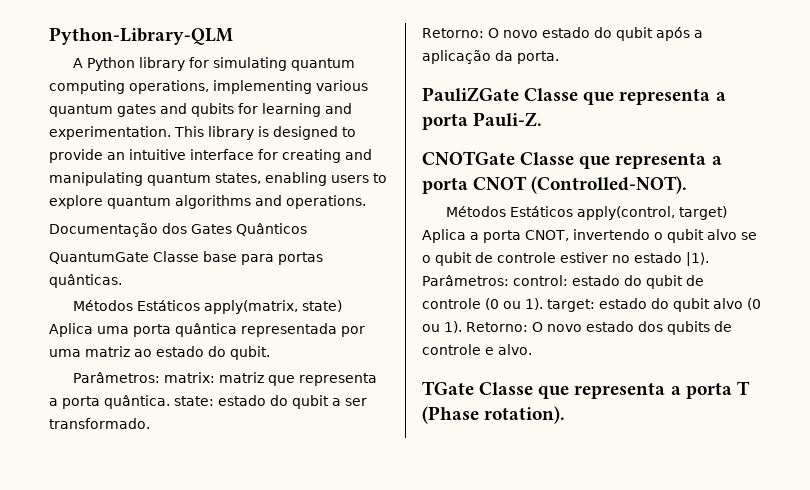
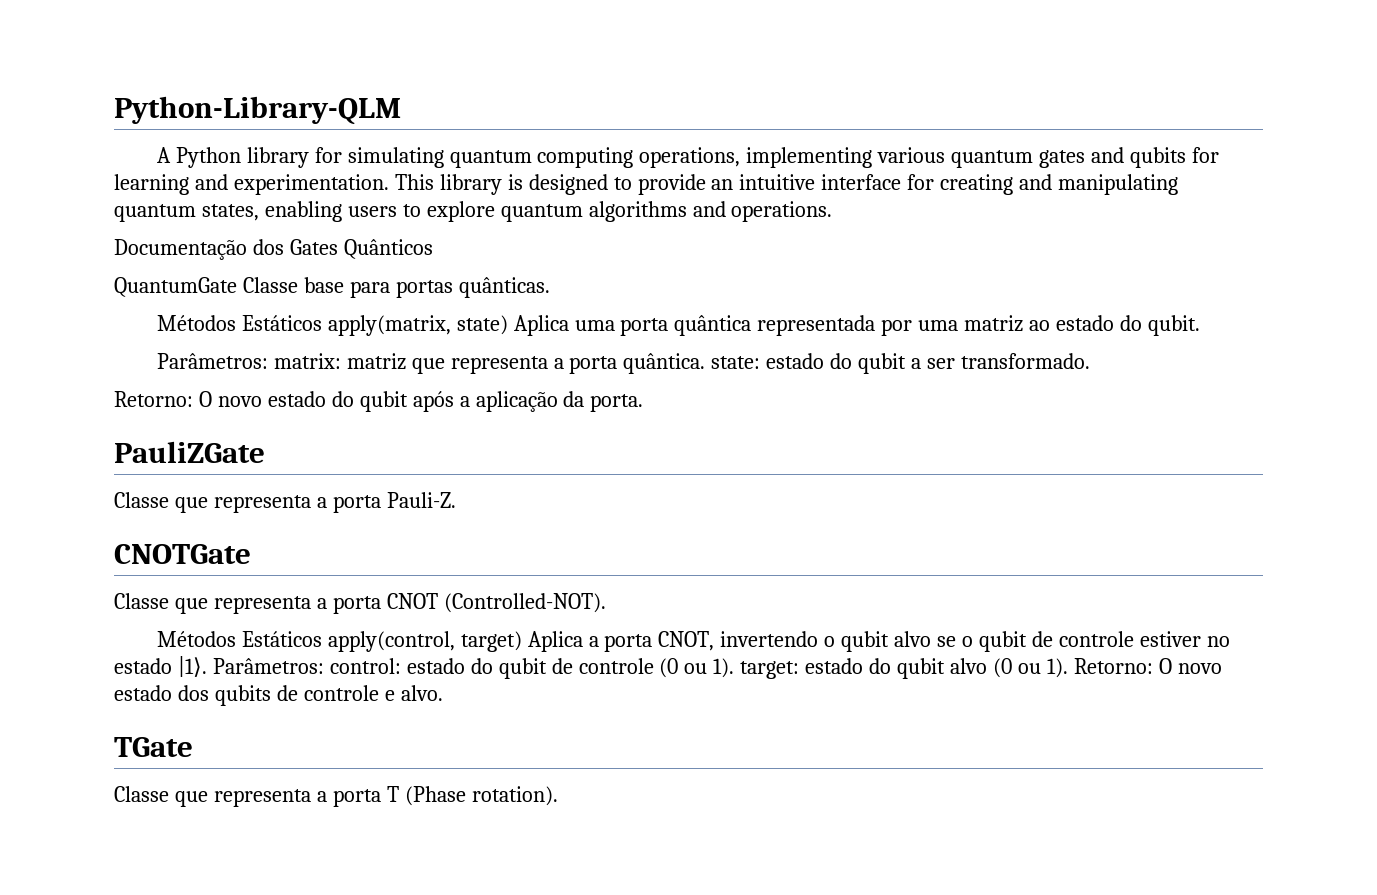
(519, 94) none -> (265, 452) //
(515, 158) none -> (251, 554) //
(474, 388) none -> (193, 747) //

